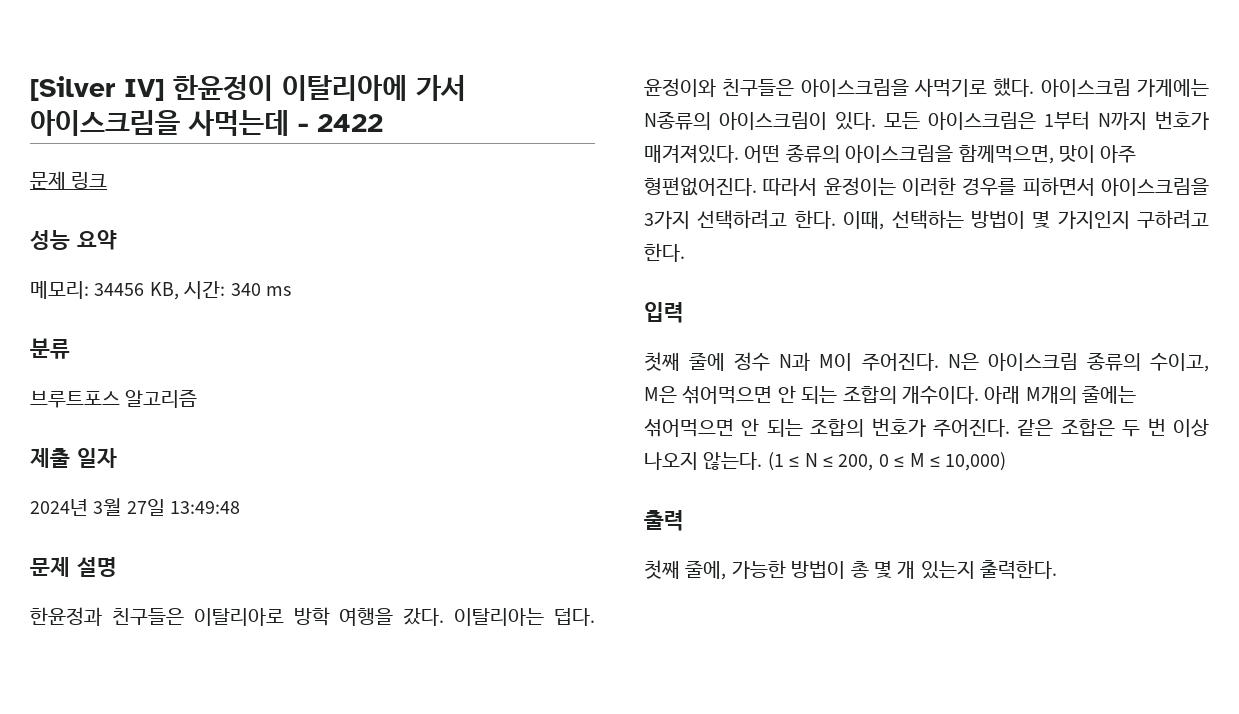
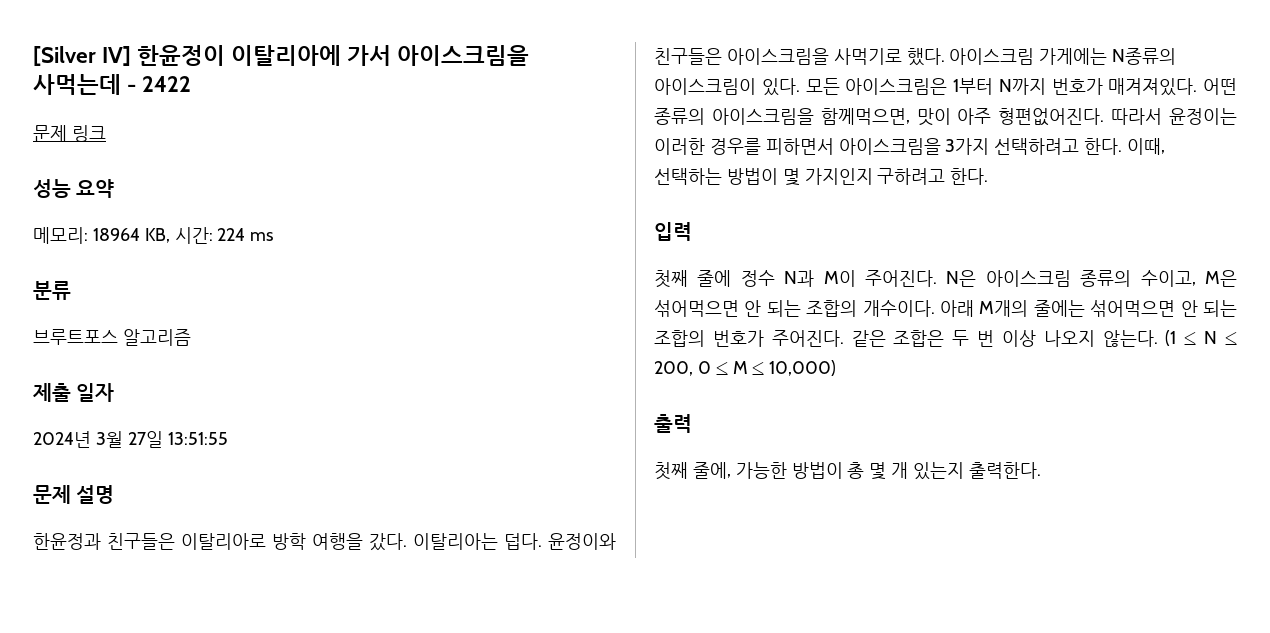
[94,283,145,296] 34456 -> [92,228,140,241] 18964
[230,283,261,296] 340 -> [217,228,246,241] 224
[170,501,241,514] 13:49:48 -> [167,432,228,445] 13:51:55

